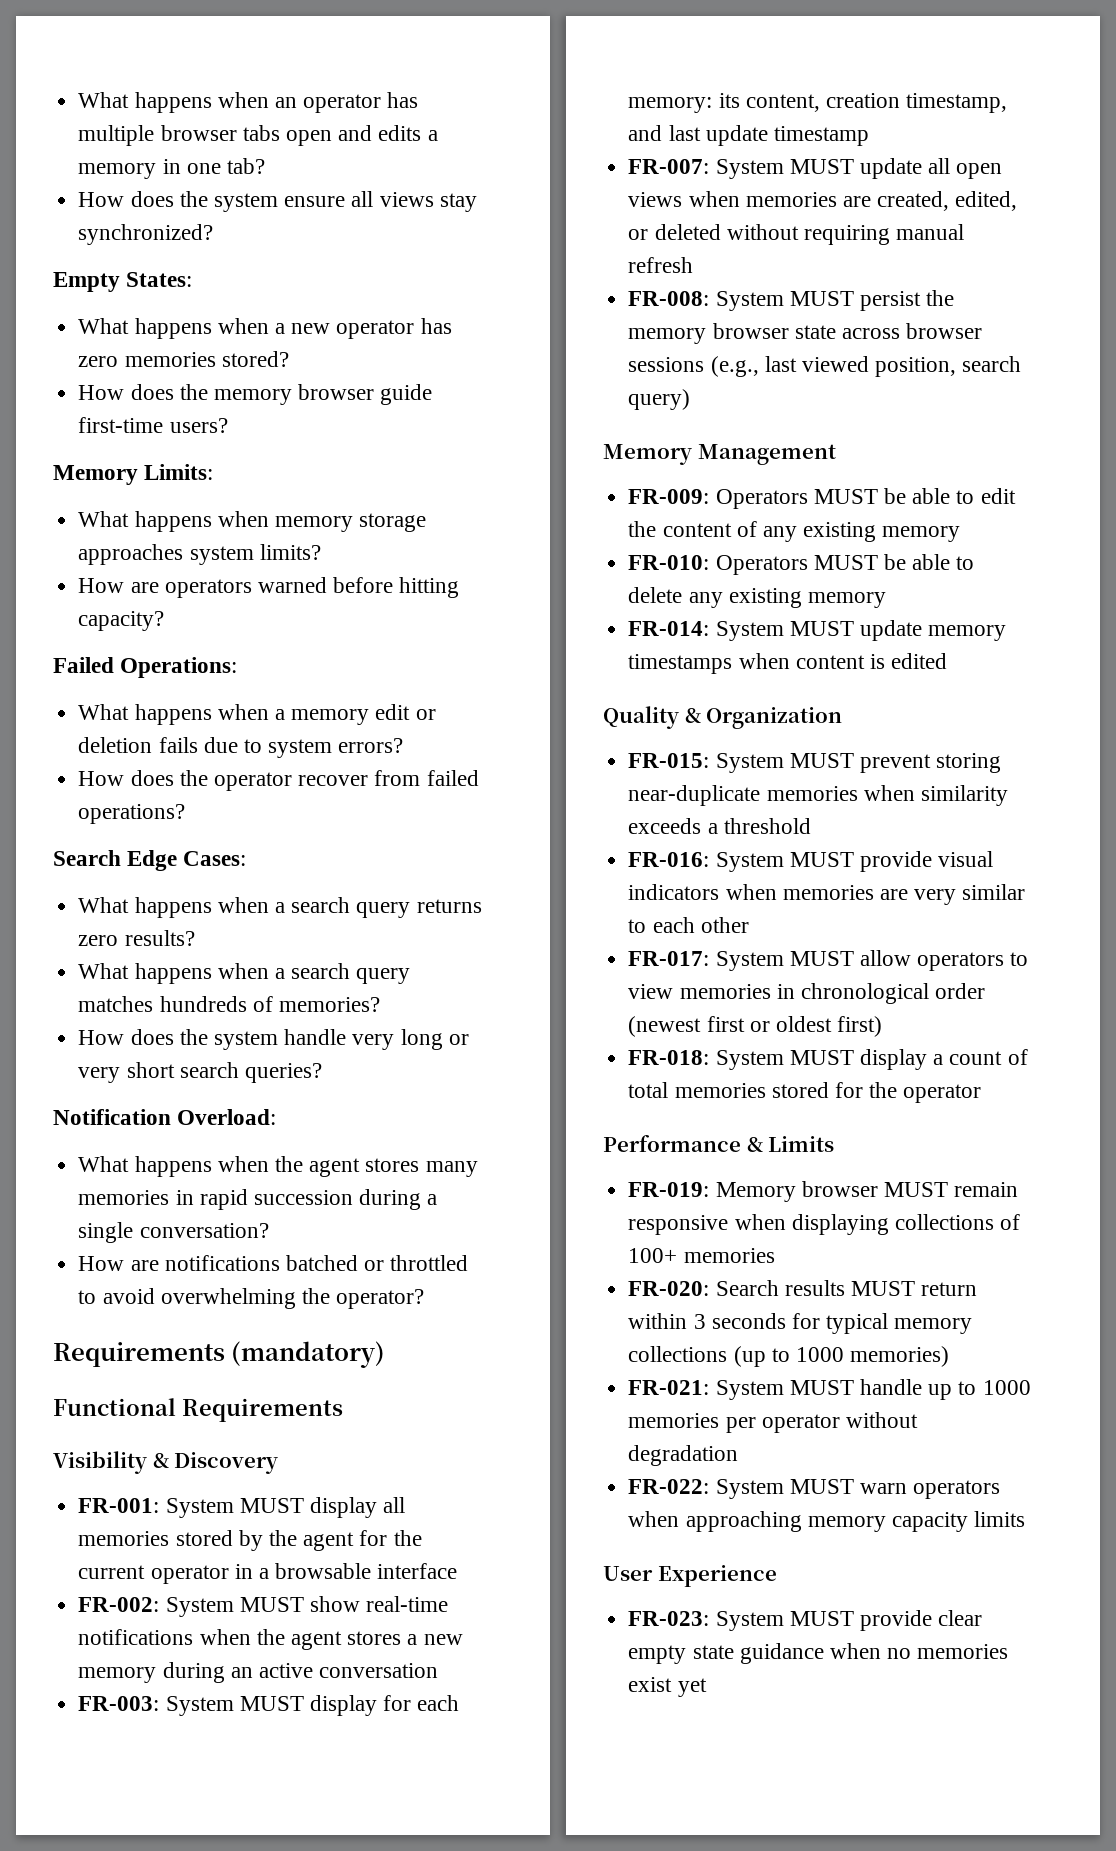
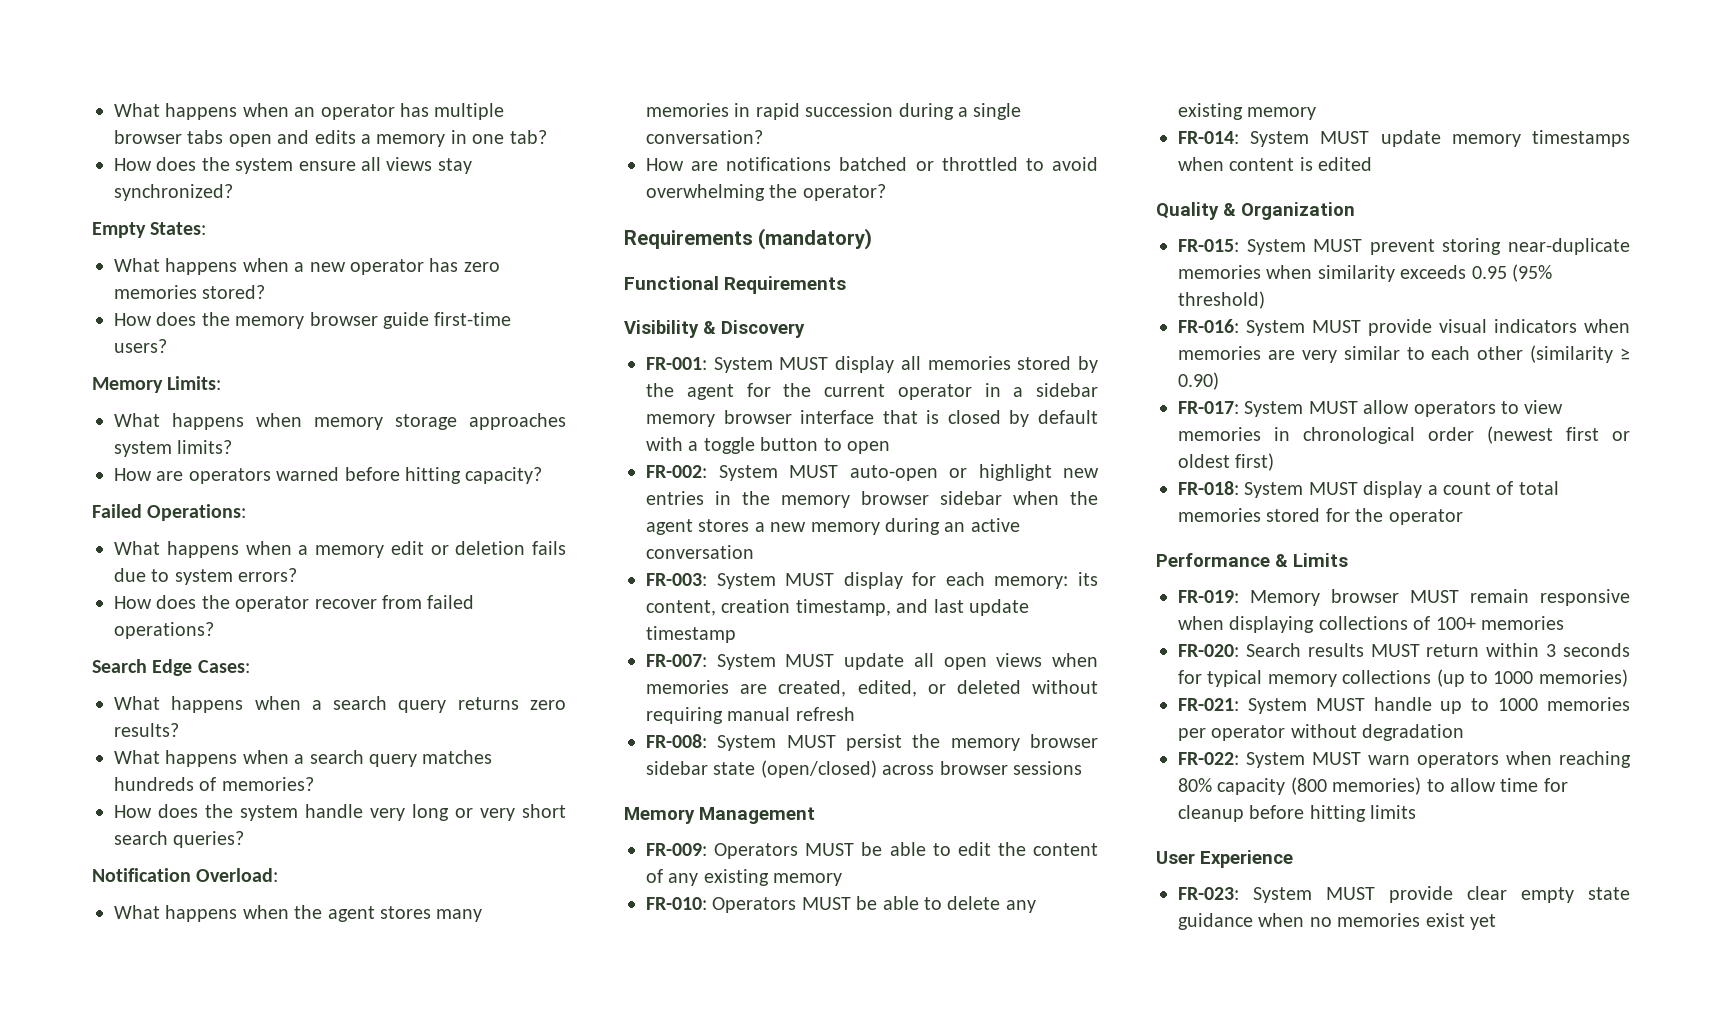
[275,1563,458,1579] [78,1596,449,1617] [78,1629,194,1645] browsable interface // FR-002: System MUST show real-time notifications -> [1036,383,1098,397] [646,410,1098,427] [646,437,890,454] [646,464,1099,481] [646,491,1002,508] sidebar memory browser interface that is closed by default with a toggle button to open // FR-002: System MUST auto-open or highlight new entries in the memory browser sidebar
[794,325,836,339] state -> [646,760,877,778] sidebar state (open/closed)
[710,356,1022,377] [628,389,691,410] (e.g., last viewed position, search query) -> (1082, 768) none
[707,818,811,834] a threshold -> [1471,264,1552,282] [1178,291,1265,309] 0.95 (95% threshold)
(749, 925) none -> [1530,345,1630,363] [1178,372,1219,390] (similarity ≥ 0.90)
[685,1511,968,1532] approaching memory capacity -> [1559,751,1631,768] [1178,777,1568,795] [1178,805,1366,822] reaching 80% capacity (800 memories) to allow time for cleanup before hitting

